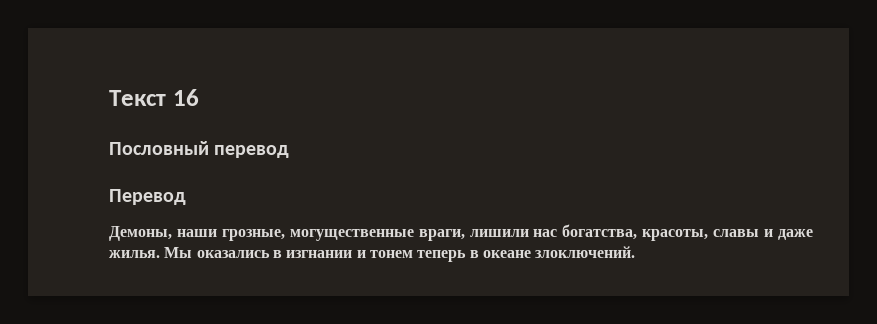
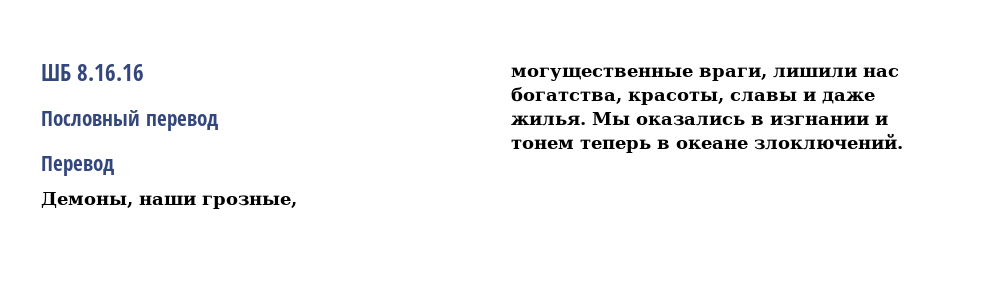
[109,89,199,106] Текст 16 -> [41,64,145,81] ШБ 8.16.16

